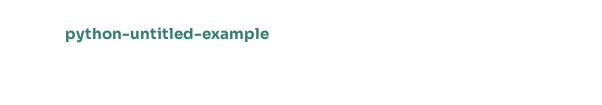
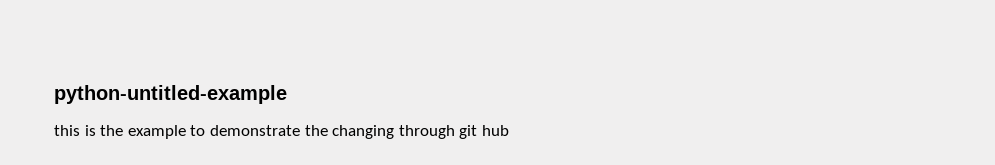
(269, 35) none -> [54,125,509,139] // this is the example to demonstrate the changing through git hub

